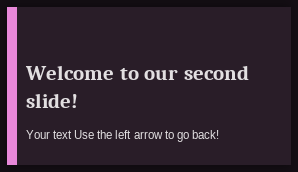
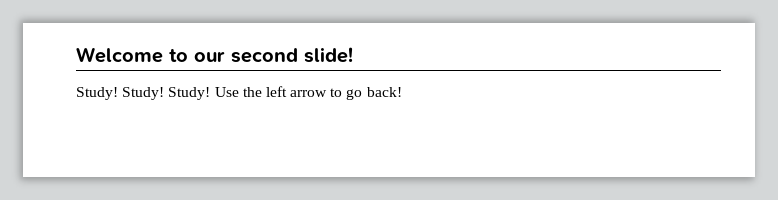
[26,130,73,139] Your text -> [76,87,211,100] Study! Study! Study!

